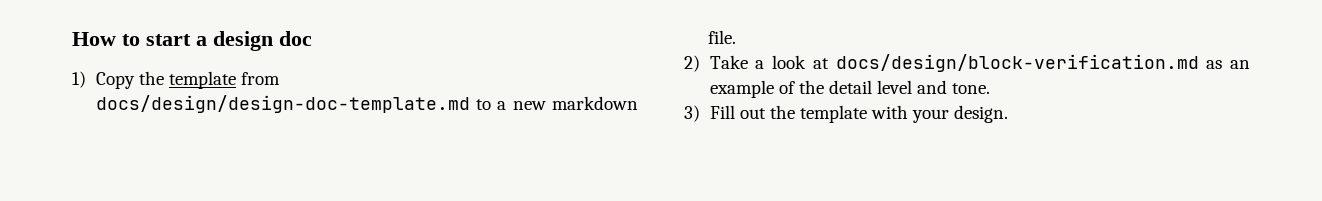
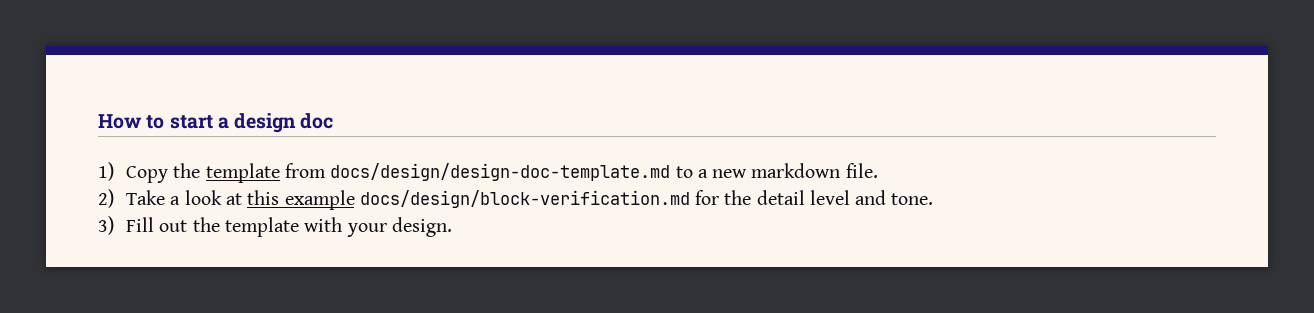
[835,54,1250,72] [709,80,795,98] docs/design/block-verification.md as an example of -> [247,190,720,210] this example docs/design/block-verification.md for

